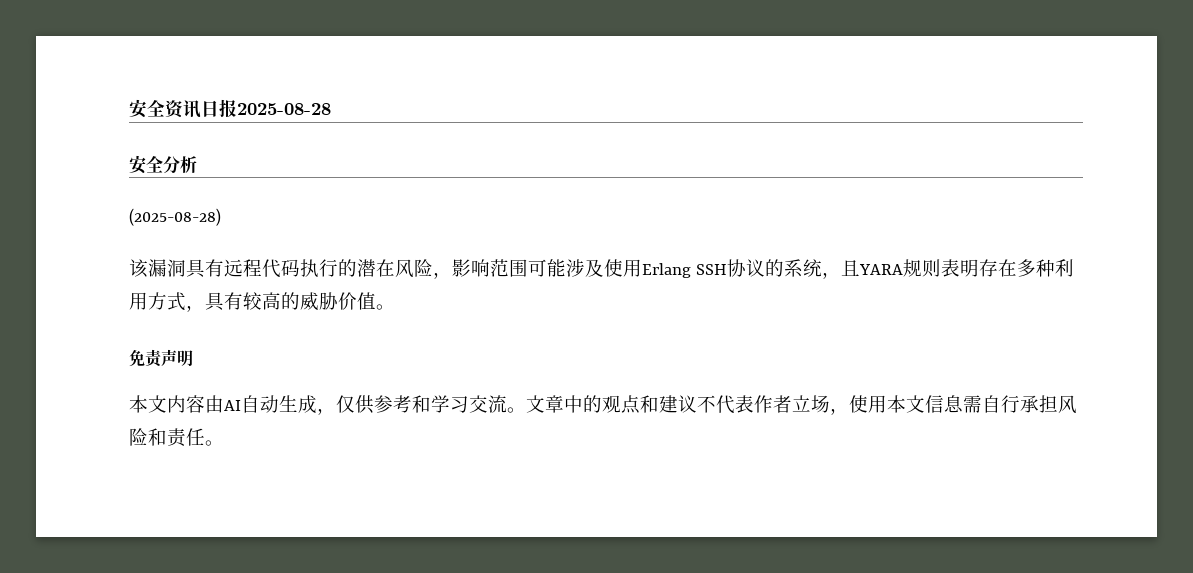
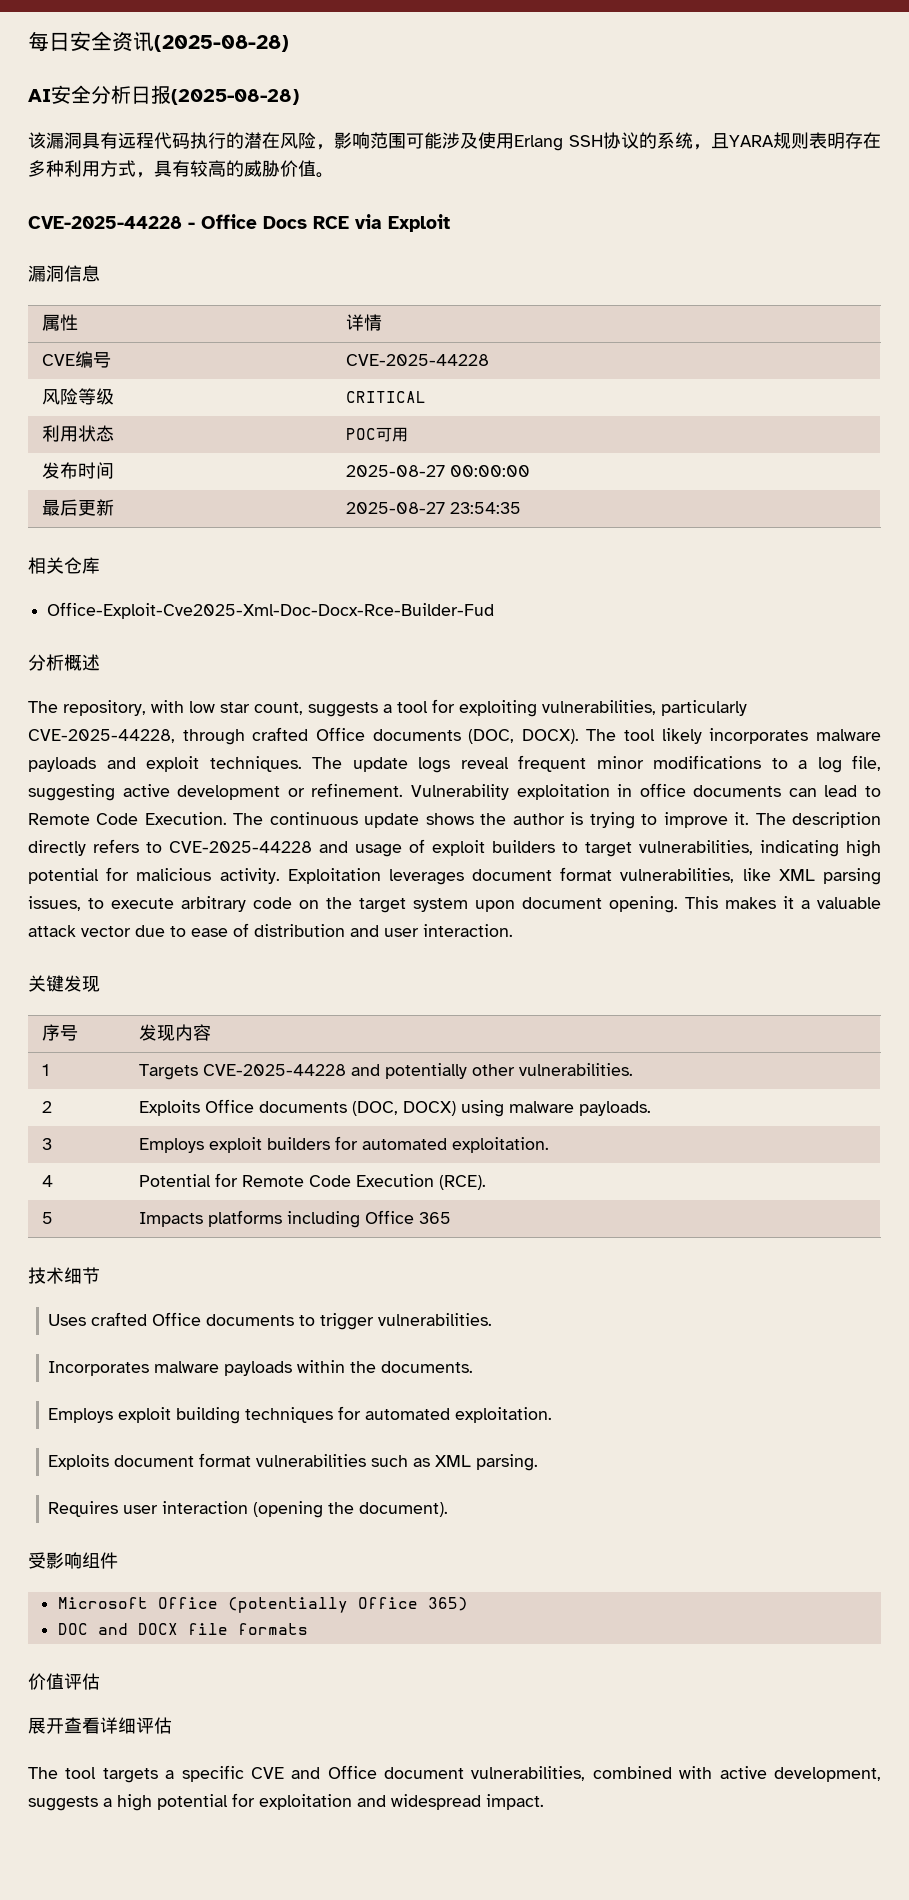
(129, 108) none -> [28,31,70,52] 每日
[201,99,331,118] 日报2025-08-28 // -> [154,35,289,52] [28,89,51,102] (2025-08-28) // AI
(197, 164) // -> [131,85,171,104] 日报
[129,349,193,367] [129,395,1077,415] [129,428,224,447] 免责声明 // 本文内容由AI自动生成，仅供参考和学习交流。文章中的观点和建议不代表作者立场，使用本文信息需自行承担风险和责任。 -> [28,214,450,232] [28,265,100,282] [41,314,78,331] [345,314,382,331] [41,351,111,368] [345,354,489,366] [41,388,114,405] [345,391,426,403] [41,425,114,442] [345,427,408,442] [41,462,114,479] [345,465,530,477] [41,499,114,516] [345,502,521,514] [28,557,100,574] [47,602,495,619] [28,654,100,671] [28,699,747,717] [28,727,881,745] [28,755,881,773] [28,783,882,801] [28,812,882,829] [28,839,881,857] [28,867,881,885] [28,896,881,913] [28,923,513,937] [28,975,100,992] [41,1024,78,1041] [138,1024,211,1041] [41,1064,49,1076] [138,1063,633,1080] [41,1101,52,1113] [138,1099,651,1117] [41,1138,52,1150] [138,1136,549,1153] [41,1175,53,1187] [138,1173,486,1190] [41,1212,53,1224] [138,1210,451,1228] [28,1267,100,1284] [48,1312,493,1330] [48,1360,474,1376] [48,1406,553,1424] [48,1453,539,1471] [48,1501,449,1518] [28,1552,118,1569] [57,1597,468,1613] [57,1623,308,1635] [28,1673,100,1690] [28,1717,172,1734] [28,1765,881,1783] [28,1793,544,1811] CVE-2025-44228 - Office Docs RCE via Exploit // 漏洞信息 // 属性 | 详情 // CVE编号 | CVE-2025-44228 // 风险等级 | CRITICAL // 利用状态 | POC可用 // 发布时间 | 2025-08-27 00:00:00 // 最后更新 | 2025-08-27 23:54:35 // 相关仓库 // Office-Exploit-Cve2025-Xml-Doc-Docx-Rce-Builder-Fud // 分析概述 // The repository, with low star count, suggests a tool for exploiting vulnerabilities, particularly CVE-2025-44228, through crafted Office documents (DOC, DOCX). The tool likely incorporates malware payloads and exploit techniques. The update logs reveal frequent minor modifications to a log file, suggesting active development or refinement. Vulnerability exploitation in office documents can lead to Remote Code Execution. The continuous update shows the author is trying to improve it. The description directly refers to CVE-2025-44228 and usage of exploit builders to target vulnerabilities, indicating high potential for malicious activity. Exploitation leverages document format vulnerabilities, like XML parsing issues, to execute arbitrary code on the target system upon document opening. This makes it a valuable attack vector due to ease of distribution and user interaction. // 关键发现 // 序号 | 发现内容 // 1 | Targets CVE-2025-44228 and potentially other vulnerabilities. // 2 | Exploits Office documents (DOC, DOCX) using malware payloads. // 3 | Employs exploit builders for automated exploitation. // 4 | Potential for Remote Code Execution (RCE). // 5 | Impacts platforms including Office 365 // 技术细节 // Uses crafted Office documents to trigger vulnerabilities. // Incorporates malware payloads within the documents. // Employs exploit building techniques for automated exploitation. // Exploits document format vulnerabilities such as XML parsing. // Requires user interaction (opening the document). // 受影响组件 // Microsoft Office (potentially Office 365) // DOC and DOCX file formats // 价值评估 // 展开查看详细评估 // The tool targets a specific CVE and Office document vulnerabilities, combined with active development, suggests a high potential for exploitation and widespread impact.

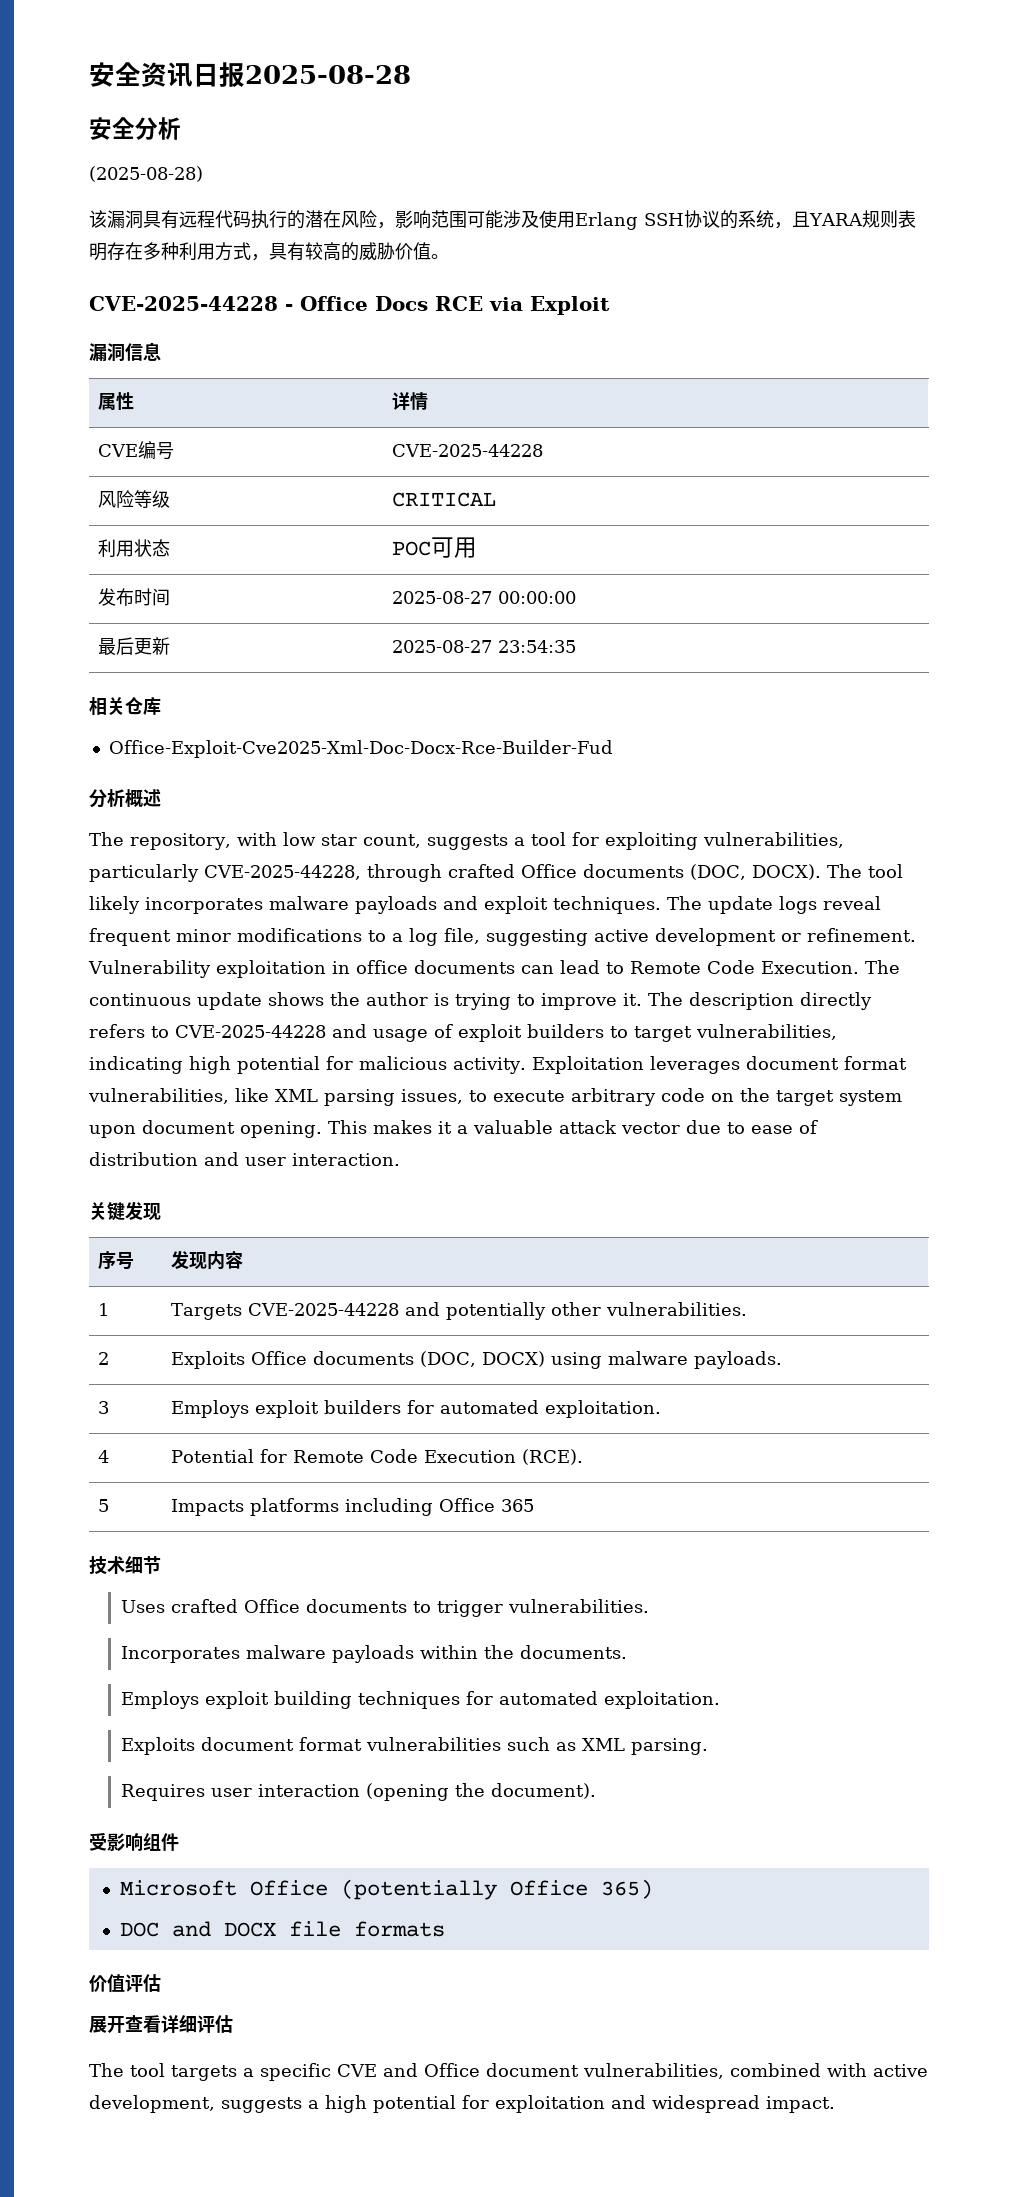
[28,31,70,52] 每日 -> (89, 74) none
[154,35,289,52] [28,89,51,102] (2025-08-28) // AI -> [193,62,411,87] 日报2025-08-28 //
[131,85,171,104] 日报 -> (181, 128) //

